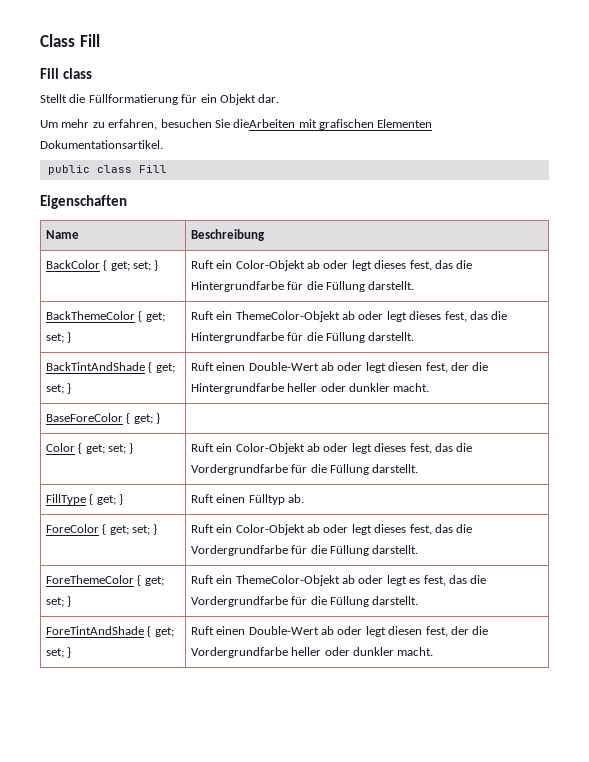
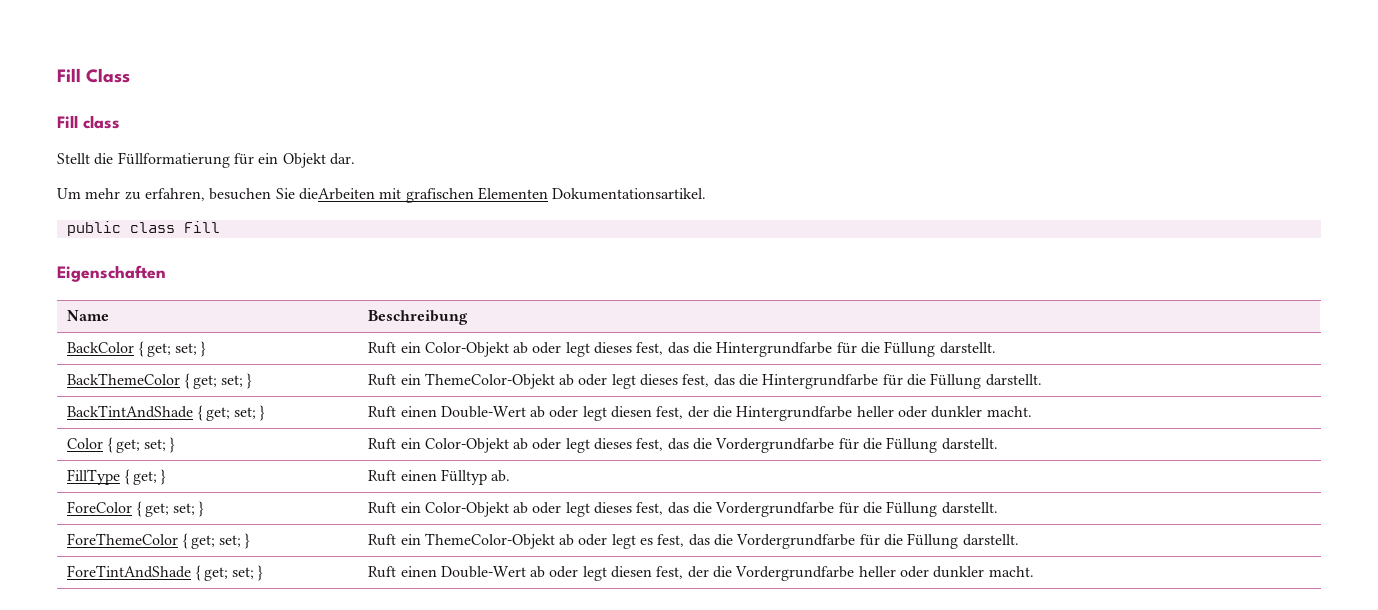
(40, 40) none -> [57,68,81,82] Fill
[79,34,100,47] Fill -> (131, 75) none
[45,413,161,424] // BaseForeColor { get; } | -> (1032, 411) none

